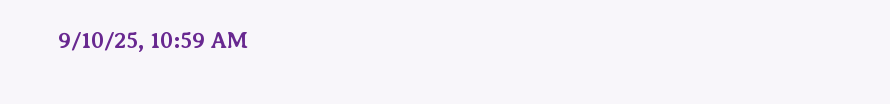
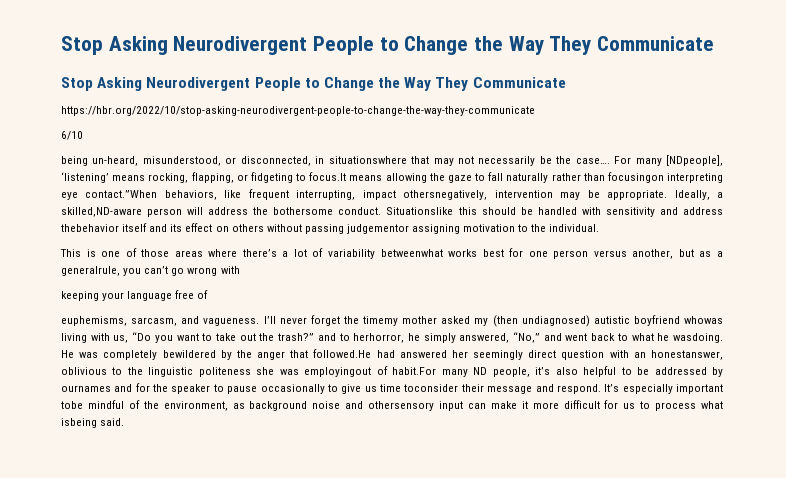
[58,32,250,52] 9/10/25, 10:59 AM -> [61,36,715,55] [61,77,566,91] [61,106,535,116] [61,131,83,140] [61,155,723,166] [61,172,723,183] [61,189,723,200] [61,207,724,217] [61,223,600,234] [60,248,723,259] [61,266,240,276] [61,290,209,301] [61,315,723,327] [61,332,724,343] [61,349,723,360] [61,366,724,377] [61,383,723,394] [61,400,723,411] [61,418,125,428] Stop Asking Neurodivergent People to Change the Way They Communicate // Stop Asking Neurodivergent People to Change the Way They Communicate // https://hbr.org/2022/10/stop-asking-neurodivergent-people-to-change-the-way-they-communicate // 6/10 // being un-heard, misunderstood, or disconnected, in situationswhere that may not necessarily be the case…. For many [NDpeople], ‘listening’ means rocking, flapping, or fidgeting to focus.It means allowing the gaze to fall naturally rather than focusingon interpreting eye contact.”When behaviors, like frequent interrupting, impact othersnegatively, intervention may be appropriate. Ideally, a skilled,ND-aware person will address the bothersome conduct. Situationslike this should be handled with sensitivity and address thebehavior itself and its effect on others without passing judgementor assigning motivation to the individual. // This is one of those areas where there’s a lot of variability betweenwhat works best for one person versus another, but as a generalrule, you can’t go wrong with // keeping your language free of // euphemisms, sarcasm, and vagueness. I’ll never forget the timemy mother asked my (then undiagnosed) autistic boyfriend whowas living with us, “Do you want to take out the trash?” and to herhorror, he simply answered, “No,” and went back to what he wasdoing. He was completely bewildered by the anger that followed.He had answered her seemingly direct question with an honestanswer, oblivious to the linguistic politeness she was employingout of habit.For many ND people, it’s also helpful to be addressed by ournames and for the speaker to pause occasionally to give us time toconsider their message and respond. It’s especially important tobe mindful of the environment, as background noise and othersensory input can make it more difficult for us to process what isbeing said.

